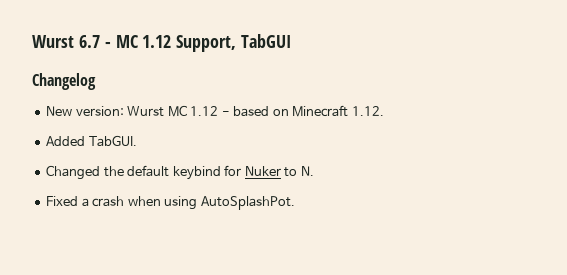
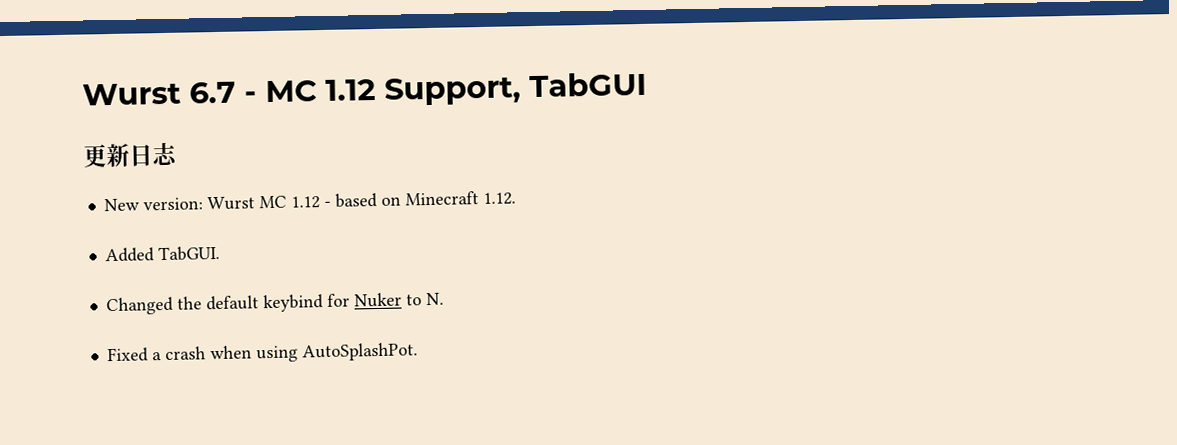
[32,73,96,90] Changelog -> [83,142,178,168] 更新日志

